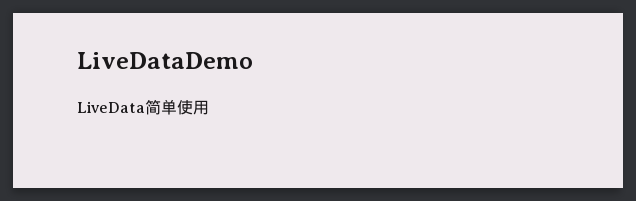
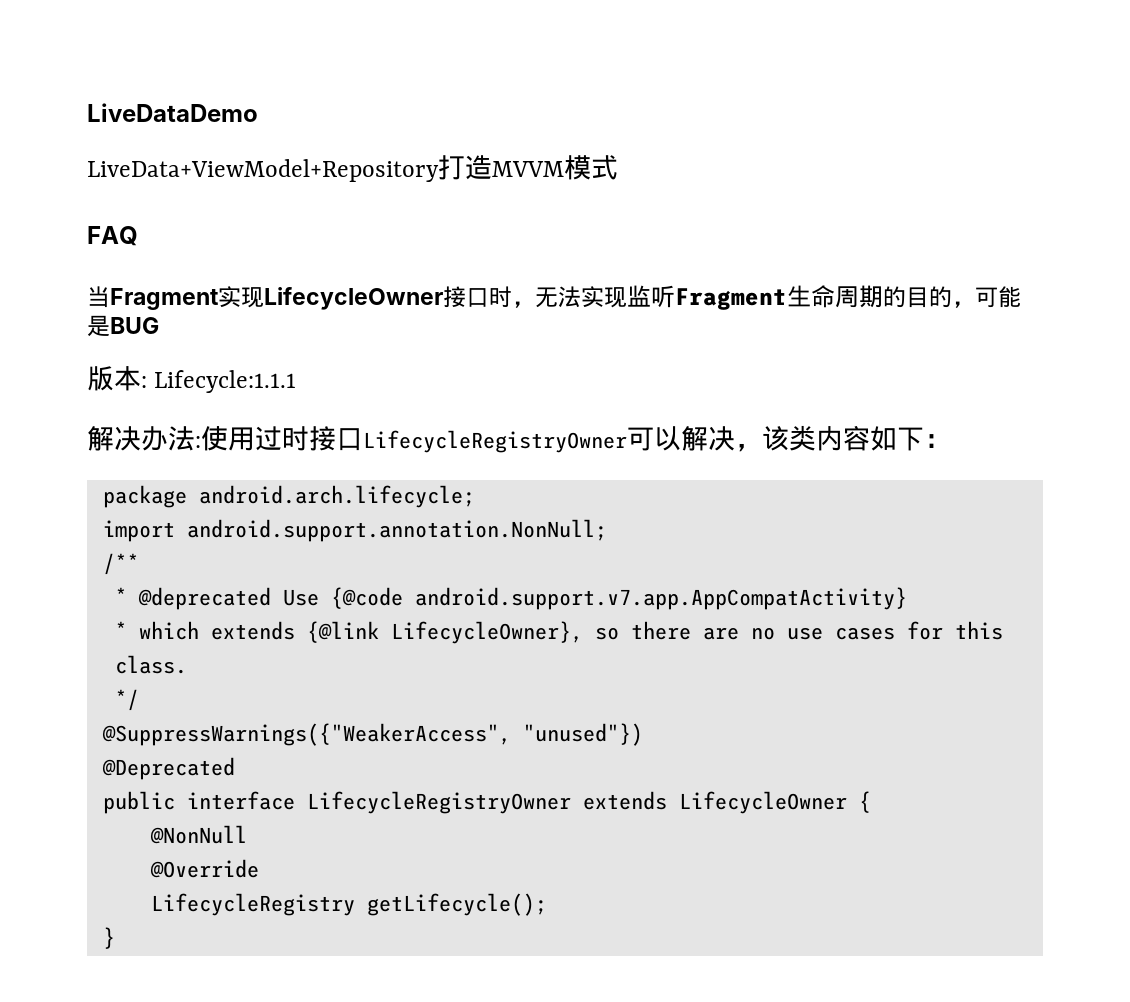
[77,99,209,115] LiveData简单使用 -> [87,155,618,182] [87,226,138,246] [87,285,1021,310] [87,315,159,337] [87,366,297,393] [87,425,951,453] [102,485,475,508] [102,519,607,542] [102,553,139,575] [114,587,907,610] [114,621,1003,644] [114,655,187,674] [114,689,139,711] [101,723,643,746] [101,757,235,780] [102,791,871,814] [149,825,247,844] [149,859,259,878] [150,893,547,916] [102,927,115,949] LiveData+ViewModel+Repository打造MVVM模式 // FAQ // 当Fragment实现LifecycleOwner接口时，无法实现监听Fragment生命周期的目的，可能是BUG // 版本: Lifecycle:1.1.1 // 解决办法:使用过时接口LifecycleRegistryOwner可以解决，该类内容如下： // package android.arch.lifecycle; // import android.support.annotation.NonNull; // /** // * @deprecated Use {@code android.support.v7.app.AppCompatActivity} // * which extends {@link LifecycleOwner}, so there are no use cases for this class. // */ // @SuppressWarnings({"WeakerAccess", "unused"}) // @Deprecated // public interface LifecycleRegistryOwner extends LifecycleOwner { // @NonNull // @Override // LifecycleRegistry getLifecycle(); // }

